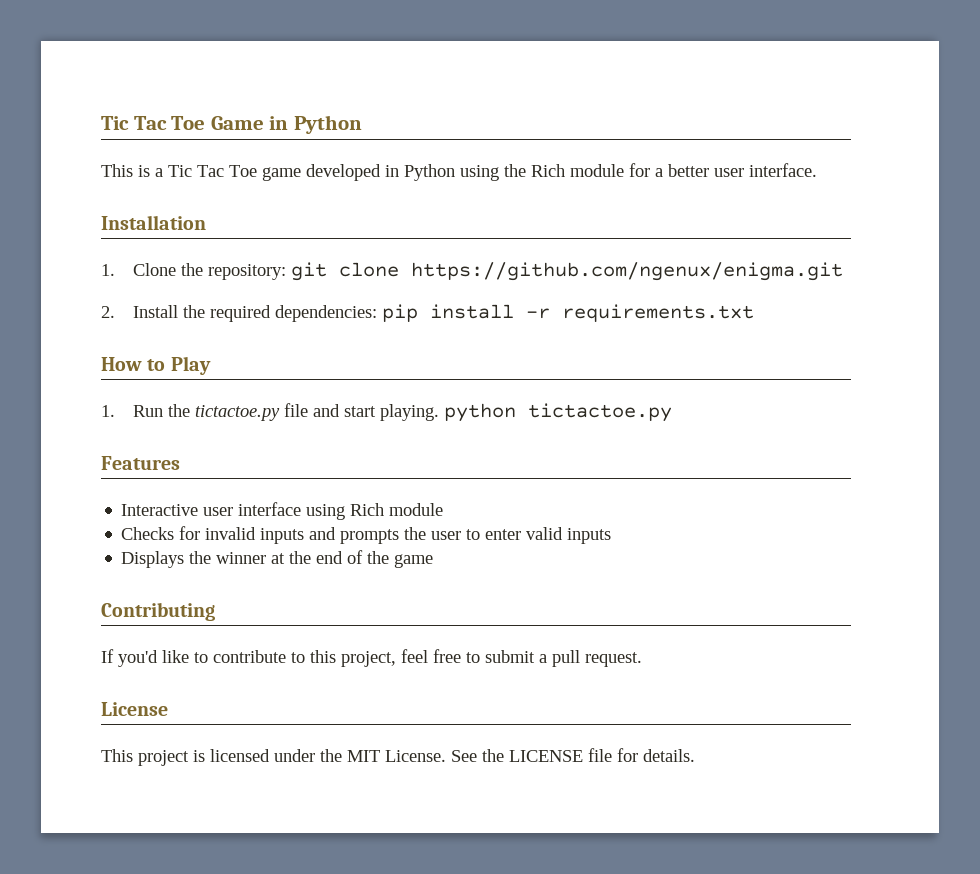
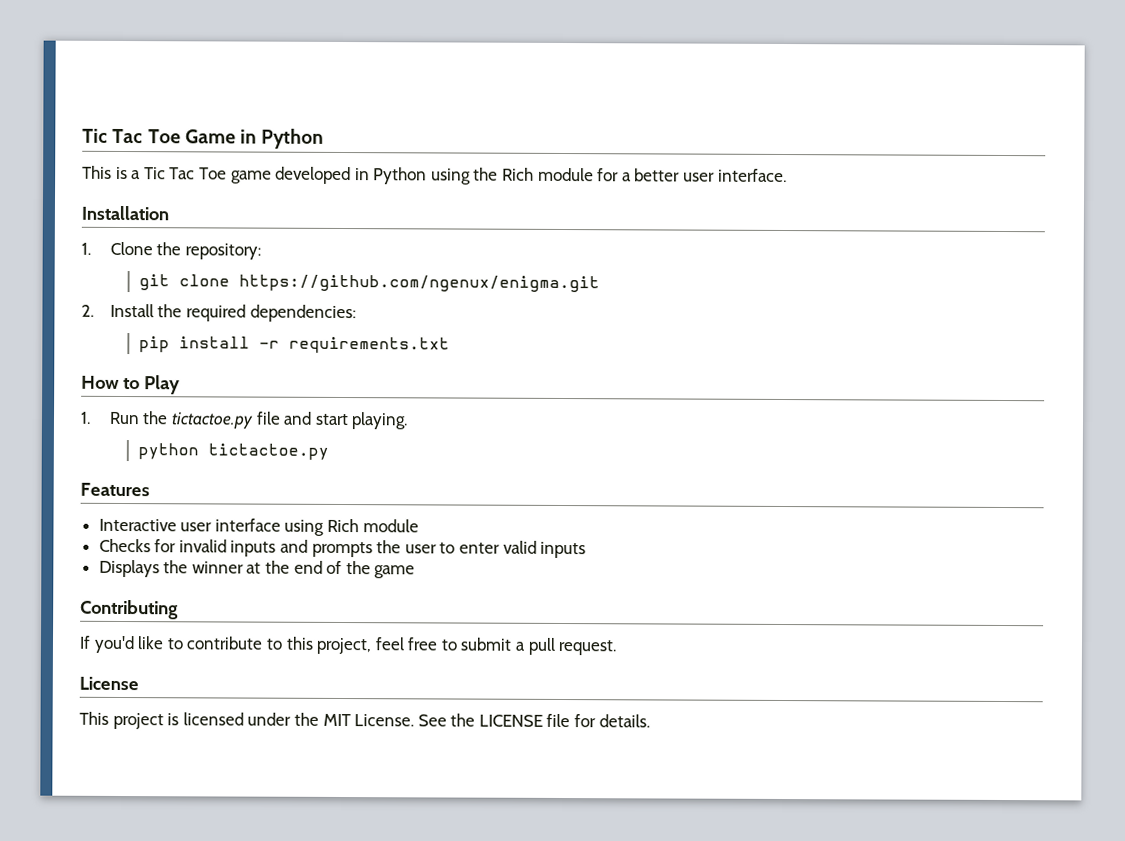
(287, 272) none -> (261, 251) //
(378, 313) none -> (356, 313) //
(440, 412) none -> (409, 421) //

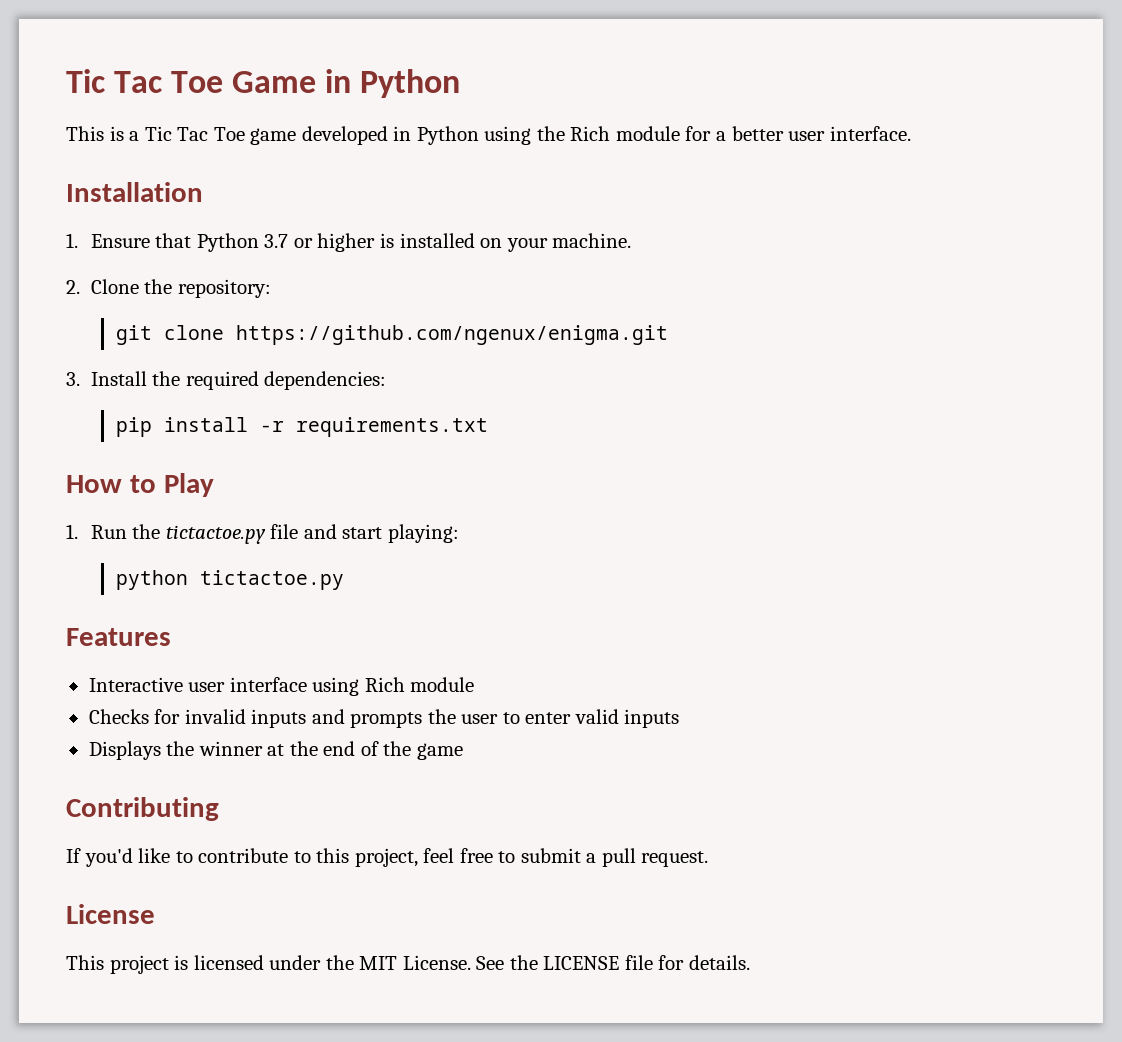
(91, 248) none -> [90,233,632,252] [66,280,80,294] Ensure that Python 3.7 or higher is installed on your machine. // 2.
[81,304,94,317] 2. -> [66,372,80,386] 3.
[351,412,409,430] playing. -> [387,524,459,543] playing:

